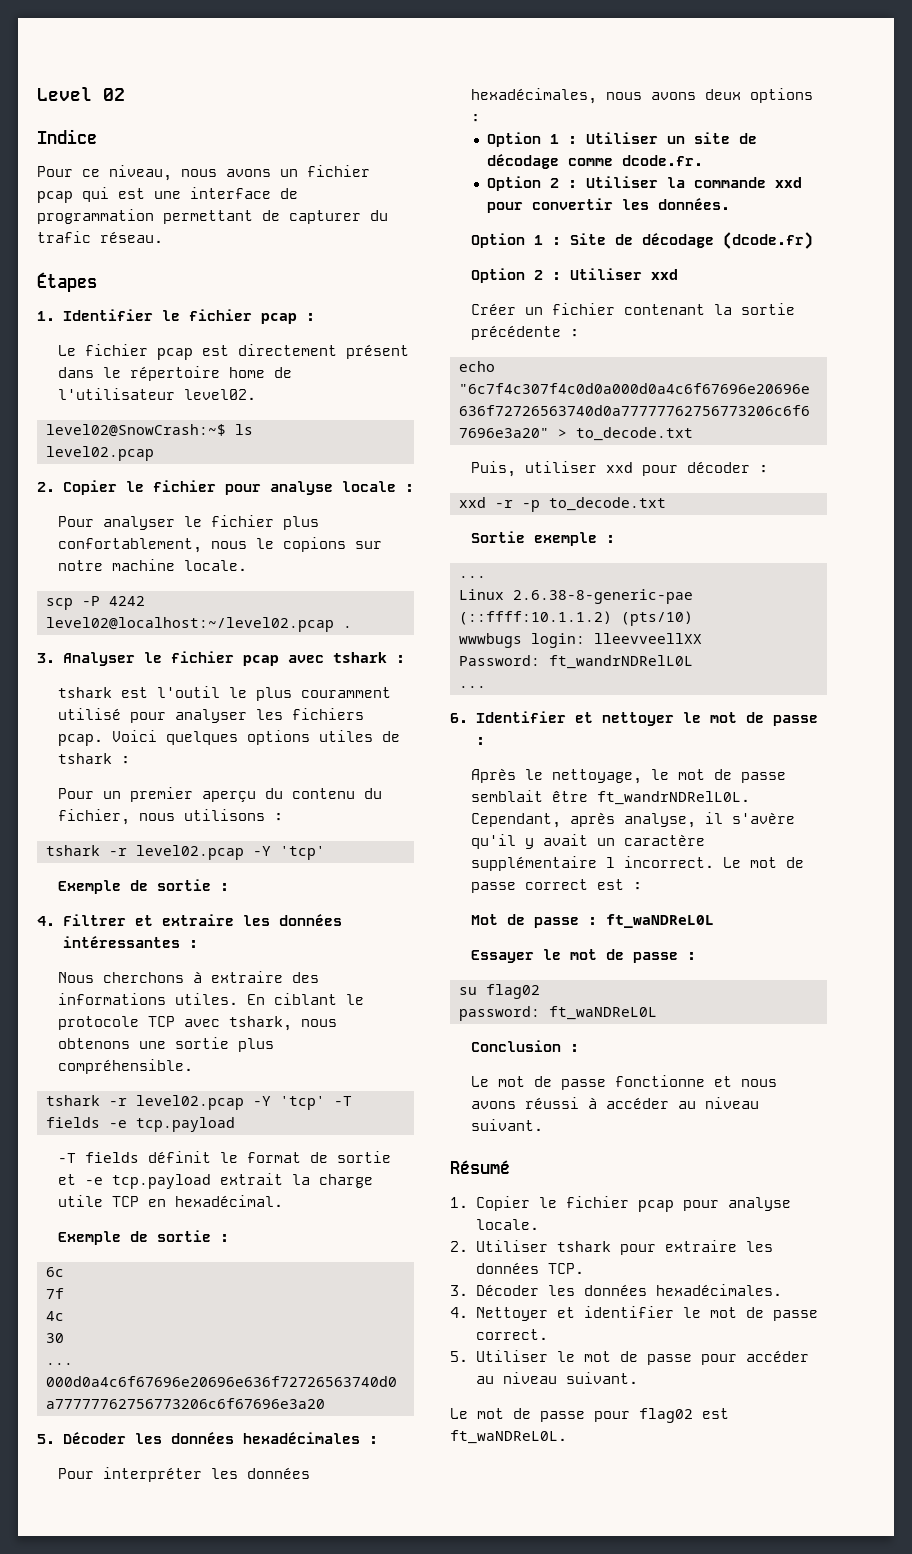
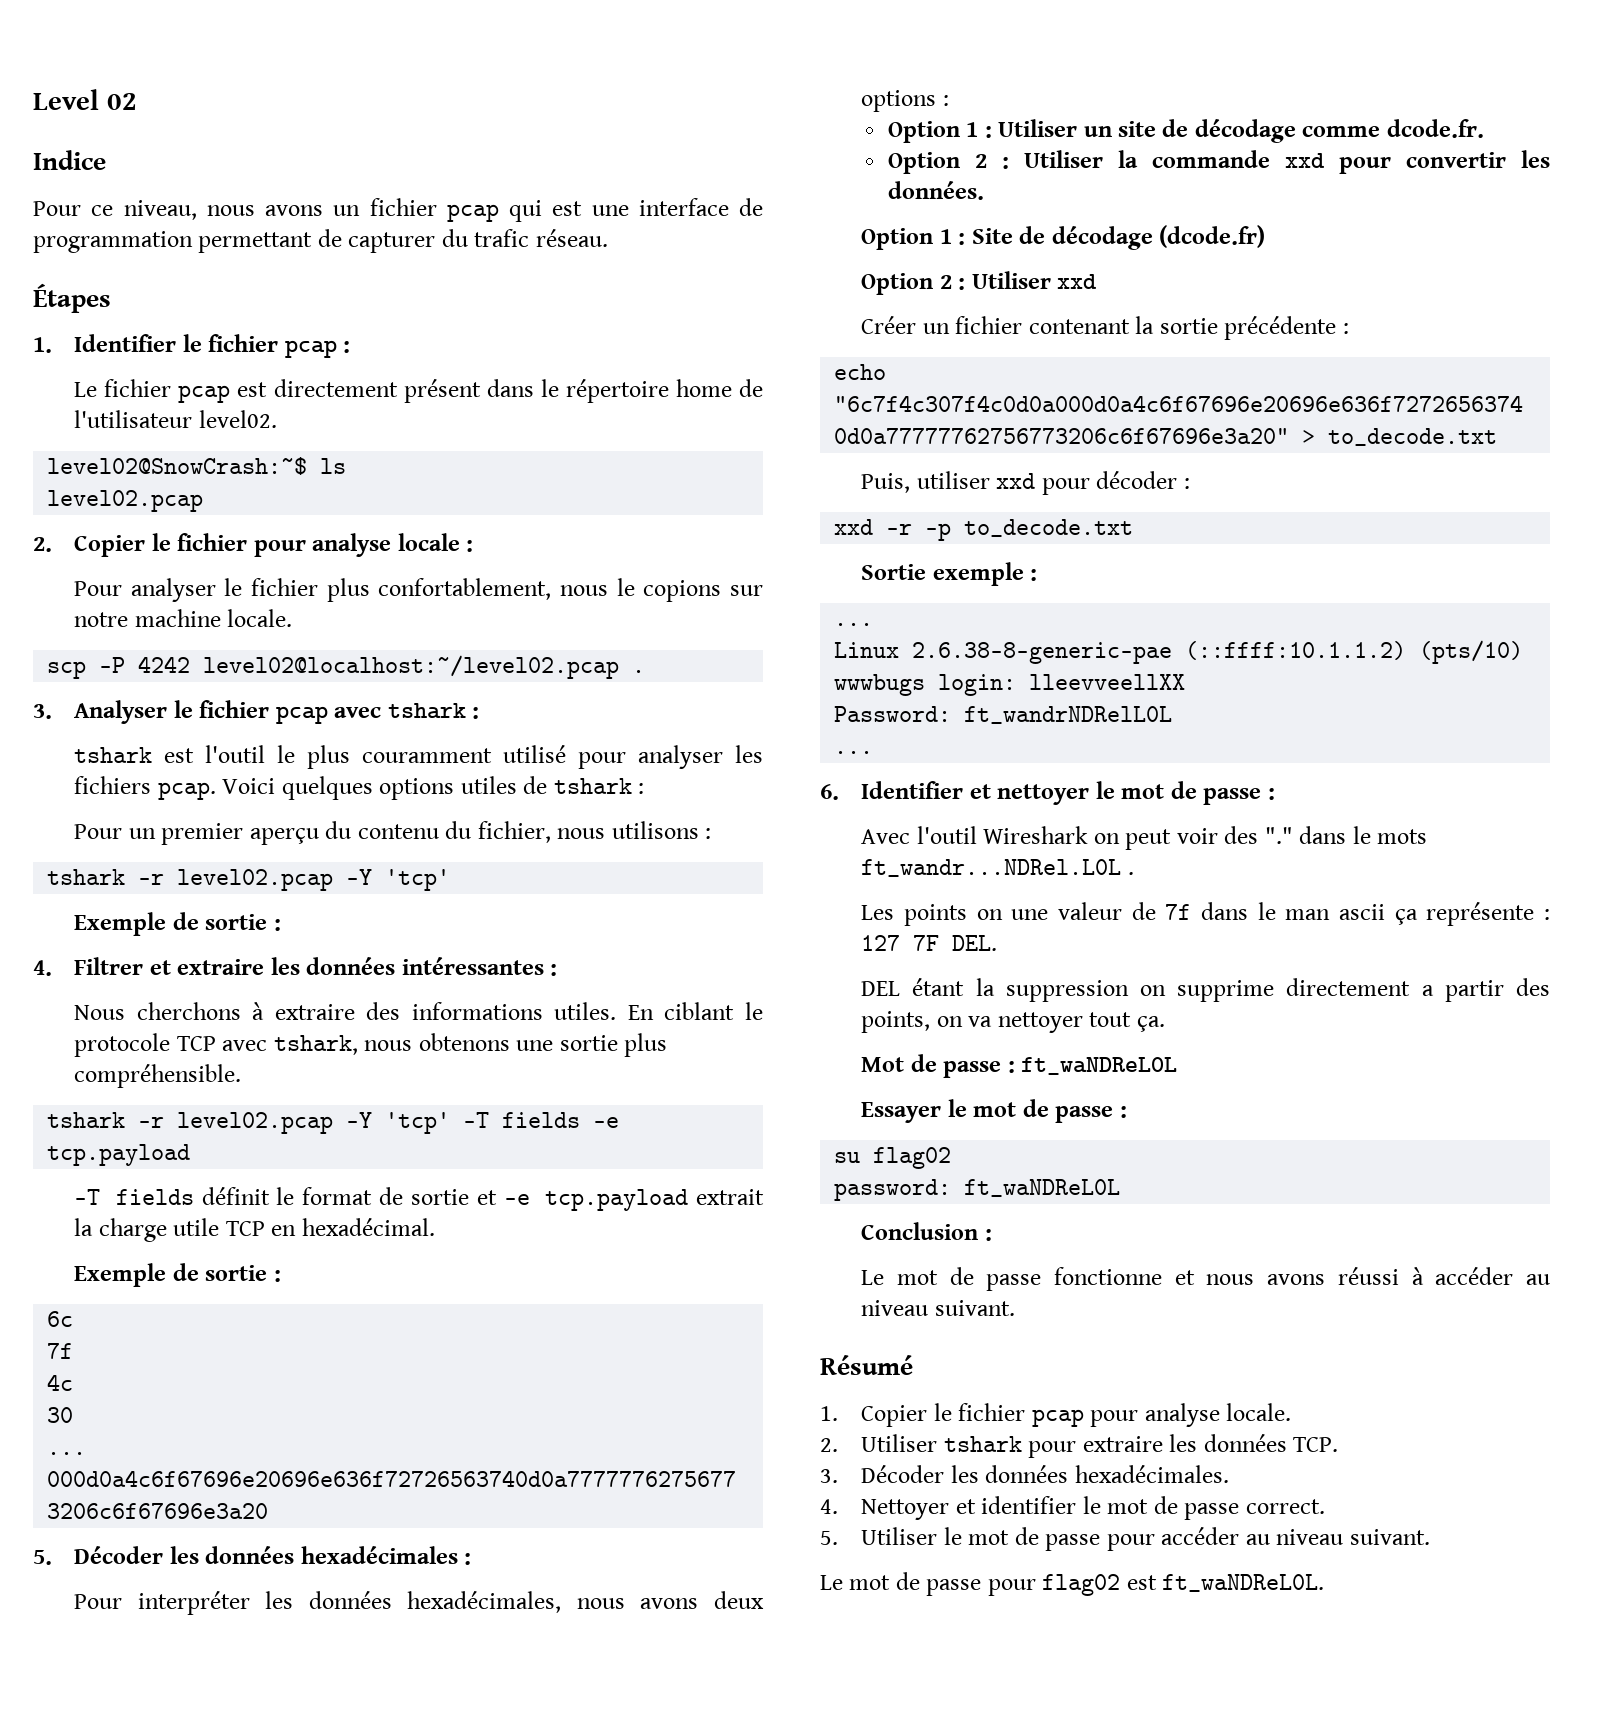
[470,768,786,784] [470,790,750,805] [470,812,795,828] [470,834,705,849] [470,856,804,871] [470,879,642,893] Après le nettoyage, le mot de passe semblait être ft_wandrNDRelL0L. Cependant, après analyse, il s'avère qu'il y avait un caractère supplémentaire l incorrect. Le mot de passe correct est : -> [861,826,1427,850] [861,859,1134,877] [861,902,1550,926] [861,935,998,951] [861,978,1550,1002] [861,1011,1165,1033] Avec l'outil Wireshark on peut voir des "." dans le mots ft_wandr...NDRel.L0L . // Les points on une valeur de 7f dans le man ascii ça représente : 127 7F DEL. // DEL étant la suppression on supprime directement a partir des points, on va nettoyer tout ça.

